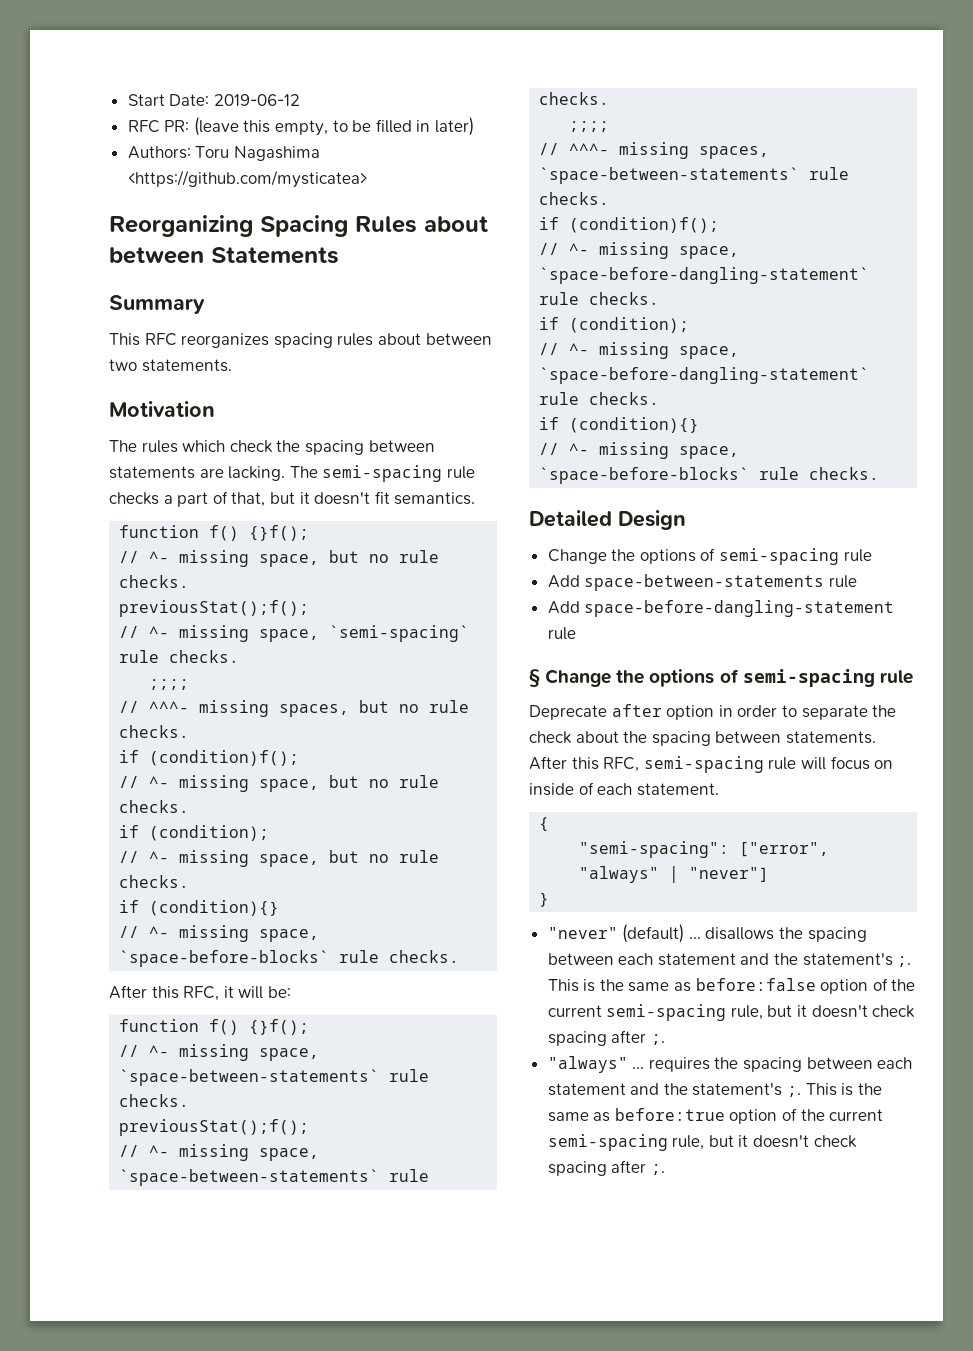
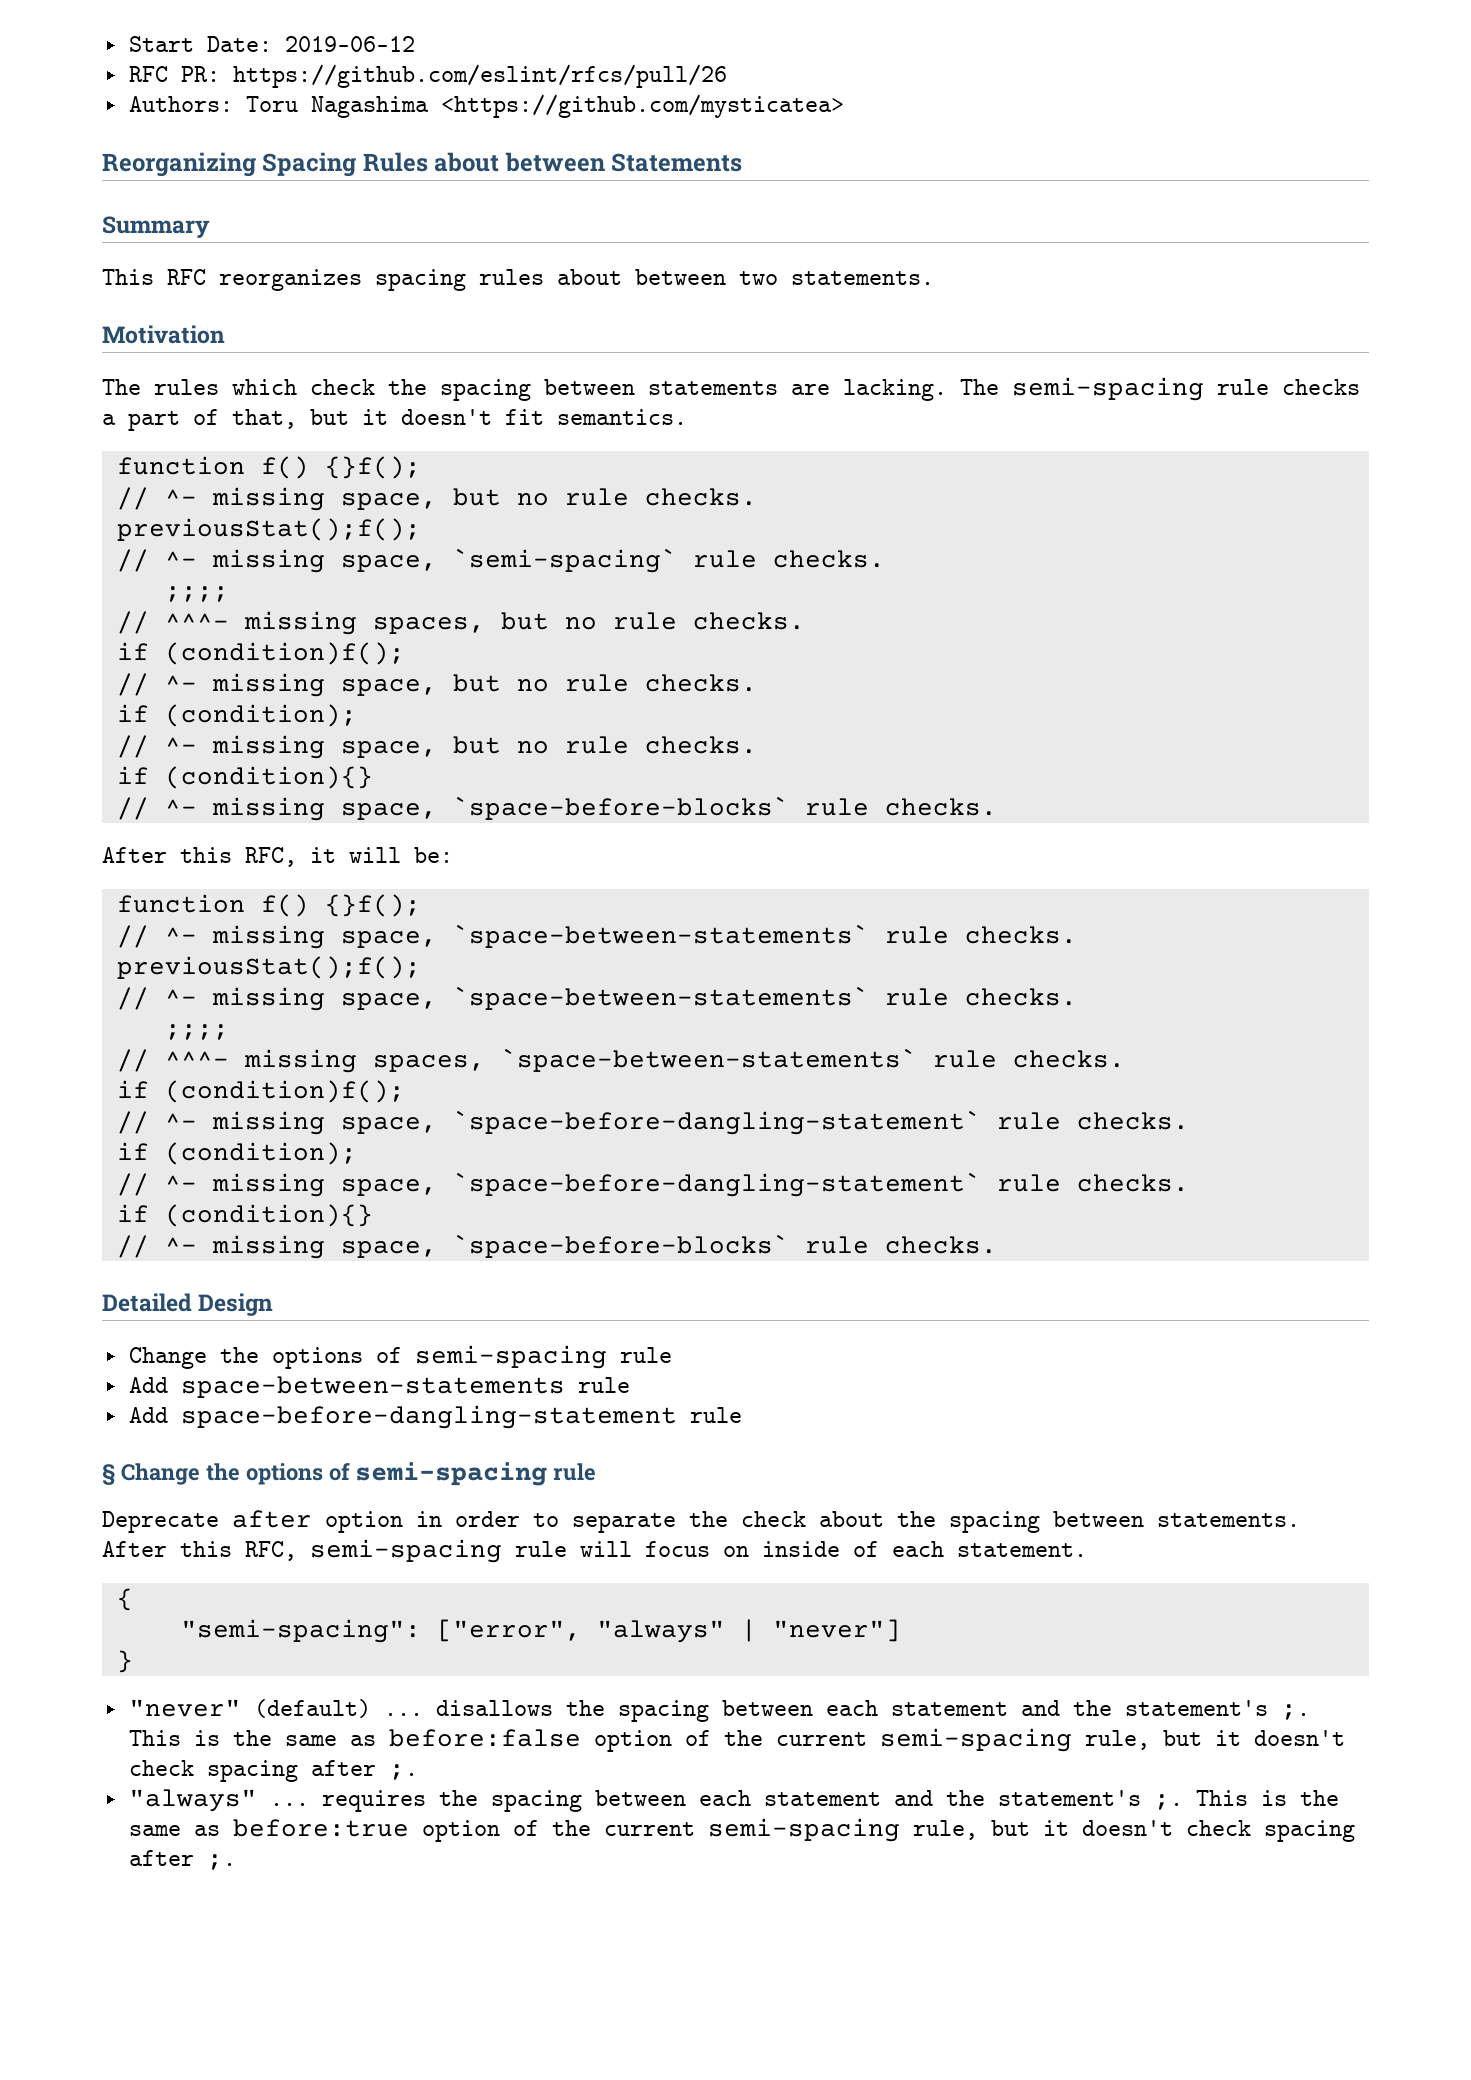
[193,117,475,136] (leave this empty, to be filled in later) -> [232,64,727,88] https://github.com/eslint/rfcs/pull/26

